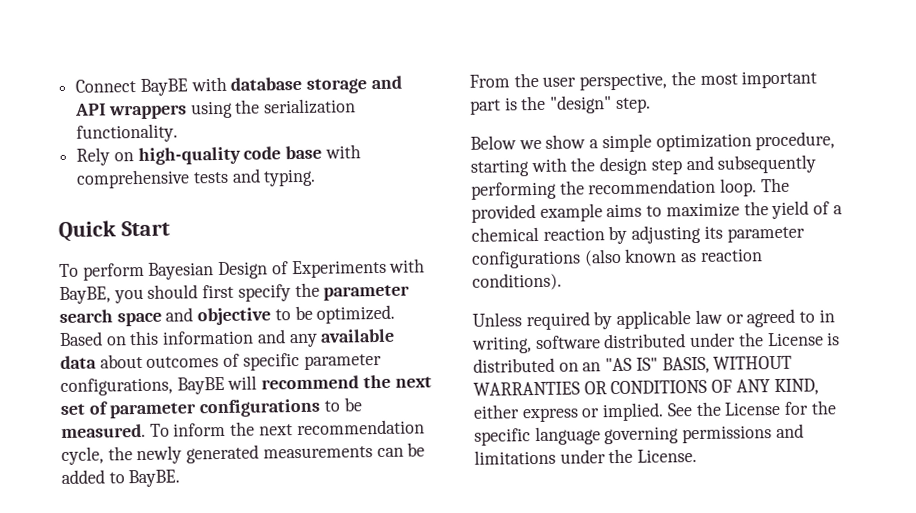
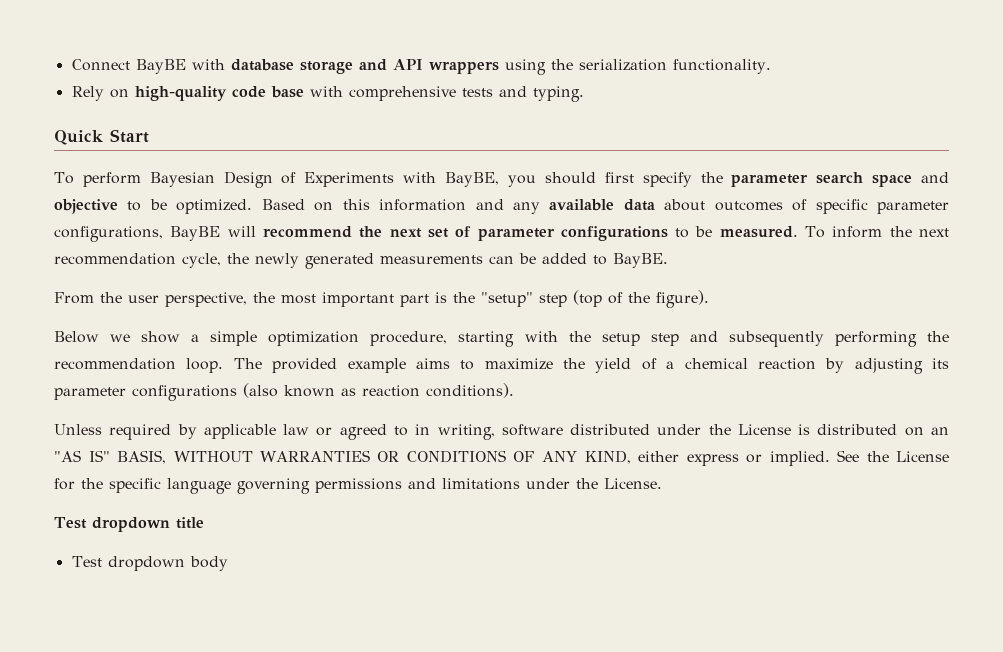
[549,95,651,114] "design" step. -> [481,290,709,308] "setup" step (top of the figure).
[599,156,648,176] design -> [601,333,640,346] setup
(698, 456) none -> [54,517,204,532] [71,556,228,571] // Test dropdown title // Test dropdown body

